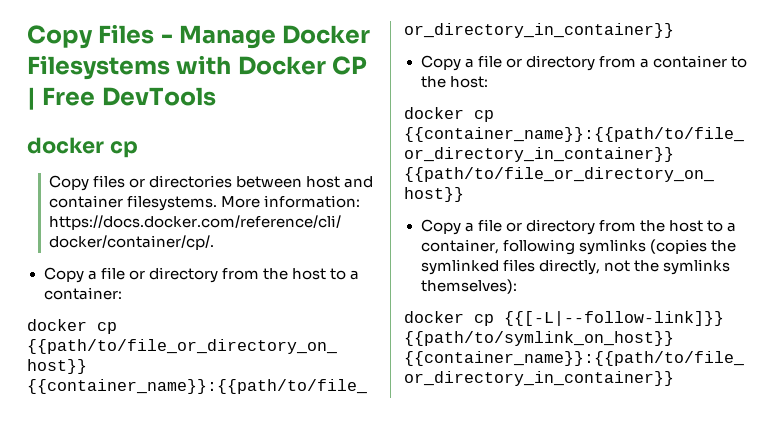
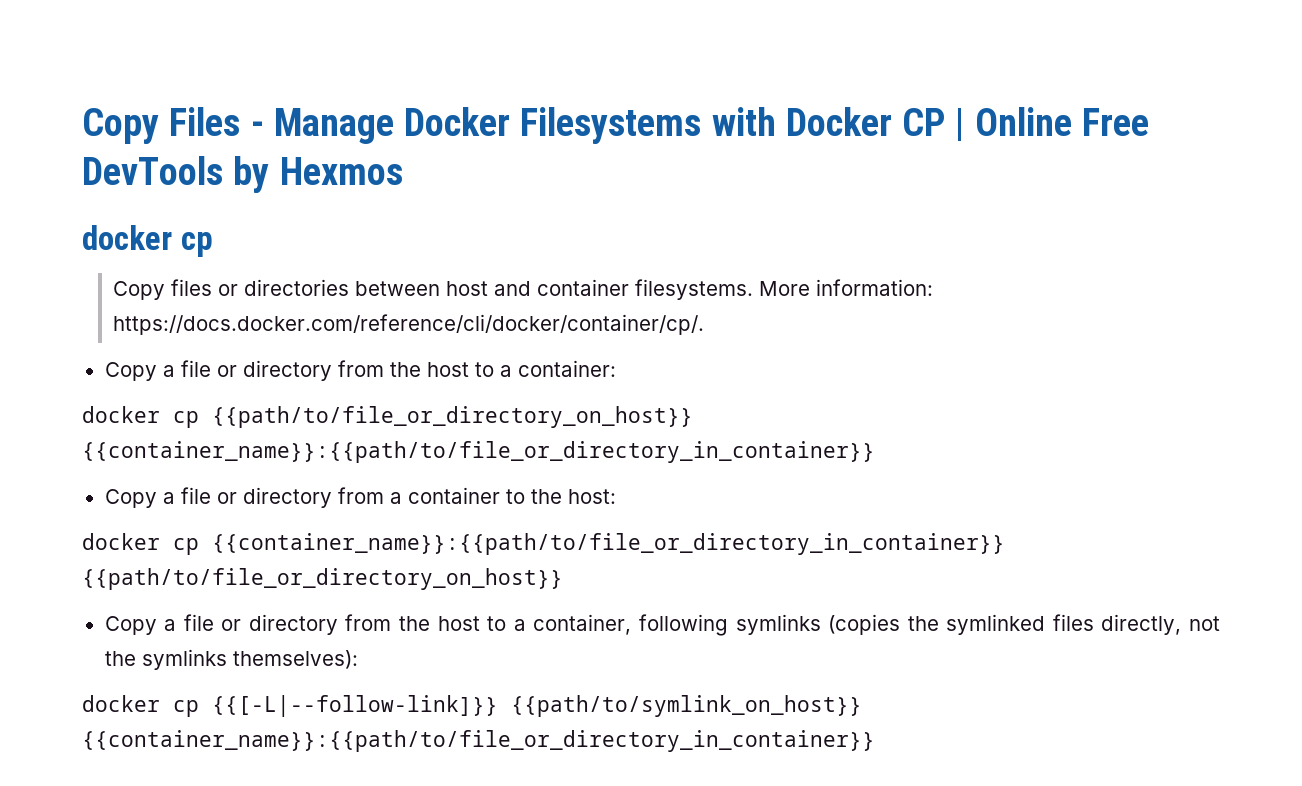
(36, 98) none -> [974,107,1072,136] Online
(216, 96) none -> [233,156,403,193] by Hexmos

